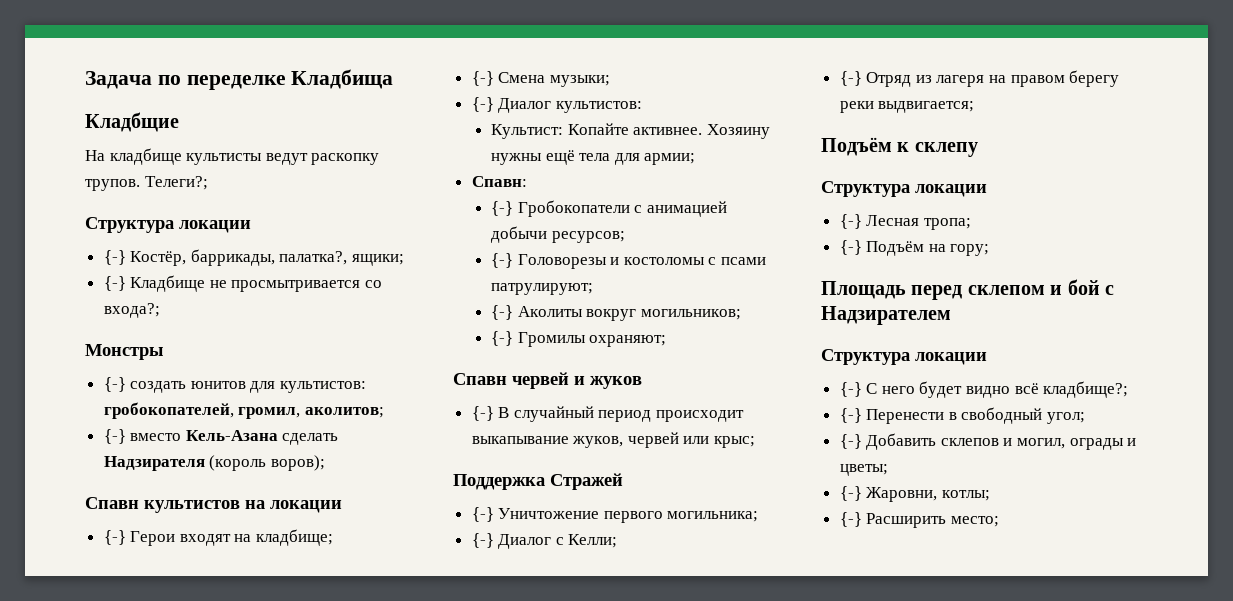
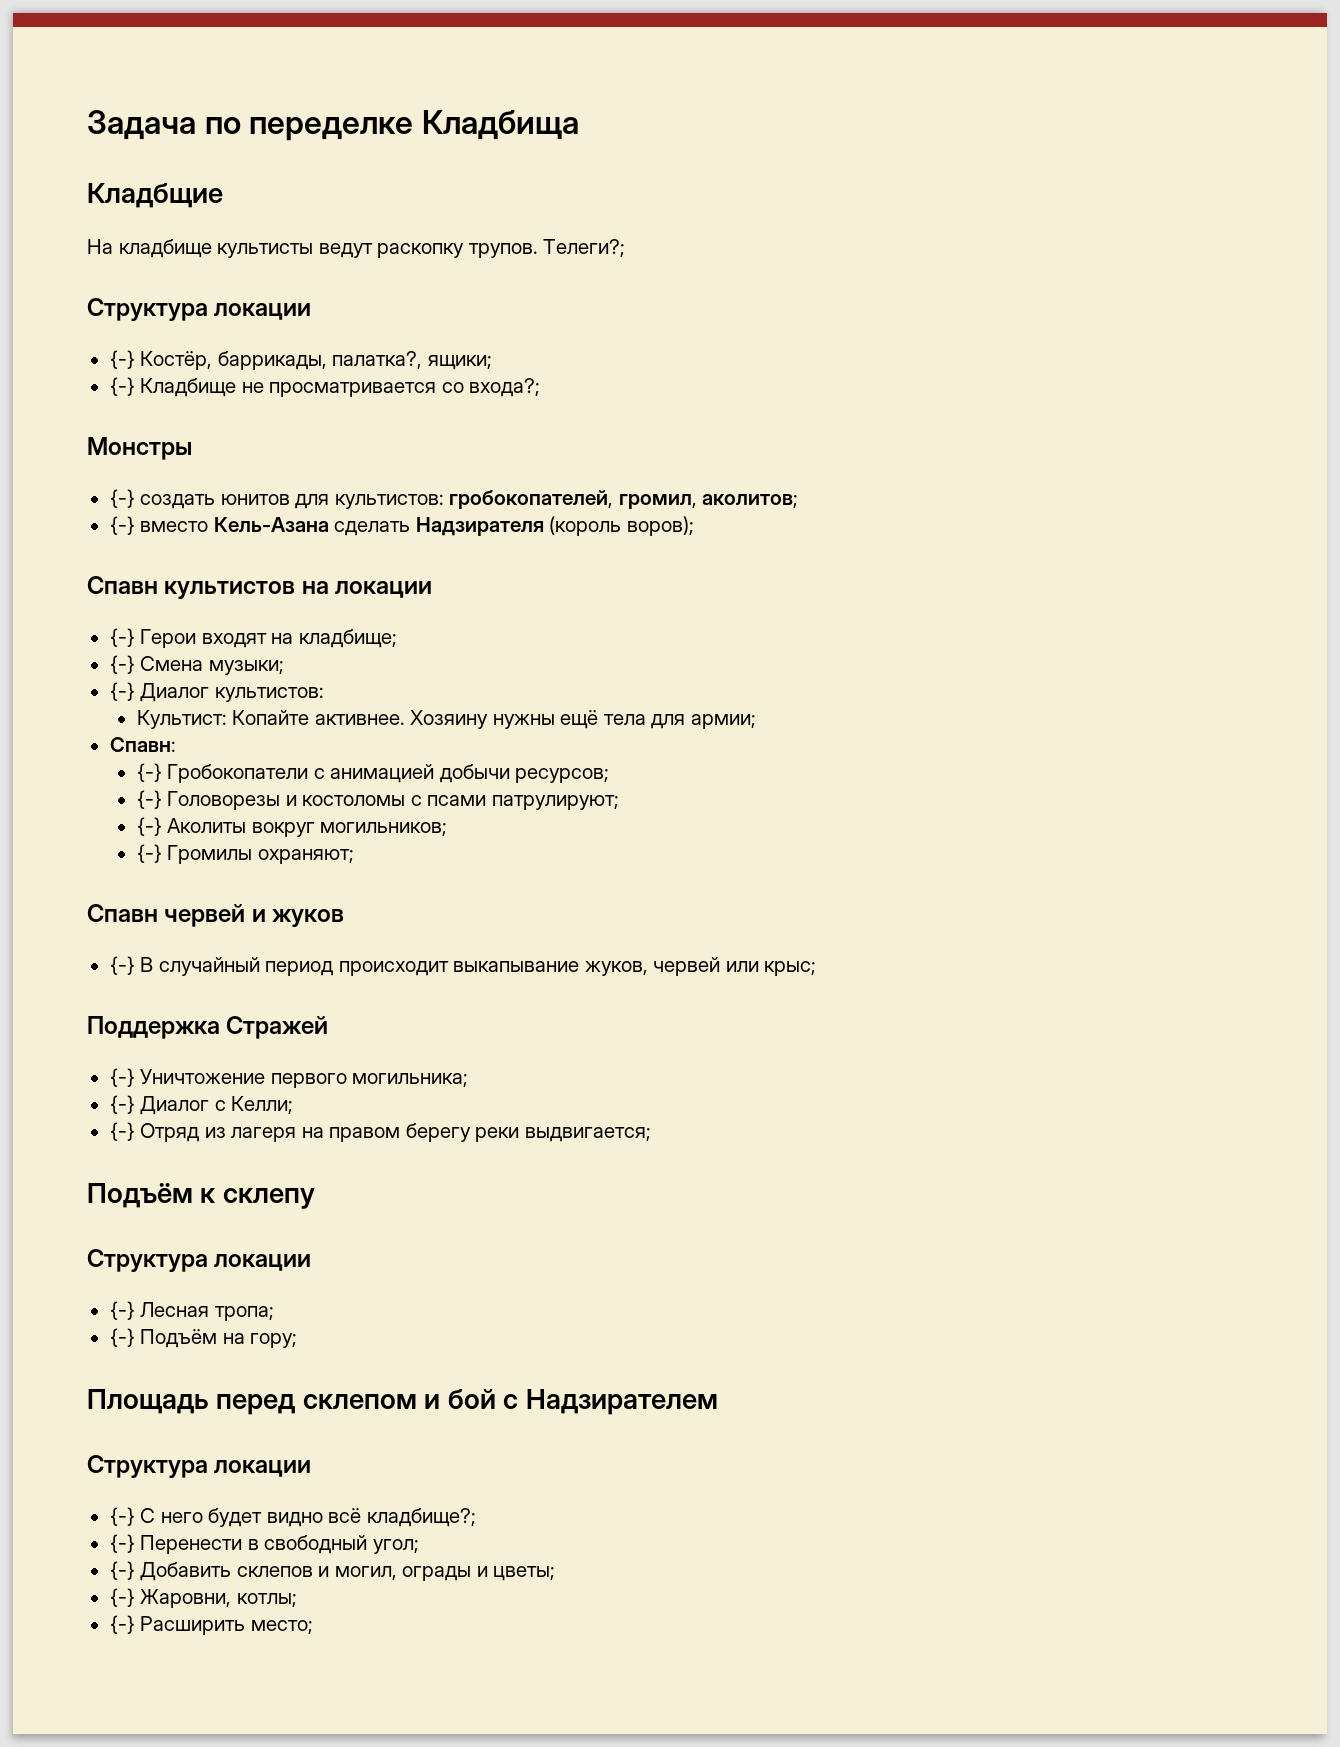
[231,280,361,292] просмытривается -> [269,382,437,397] просматривается

